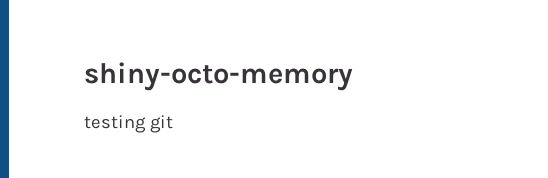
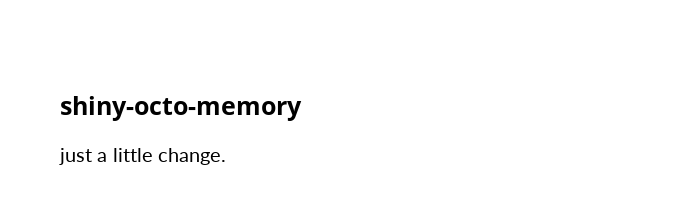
[84,115,173,133] testing git -> [59,148,226,165] just a little change.

